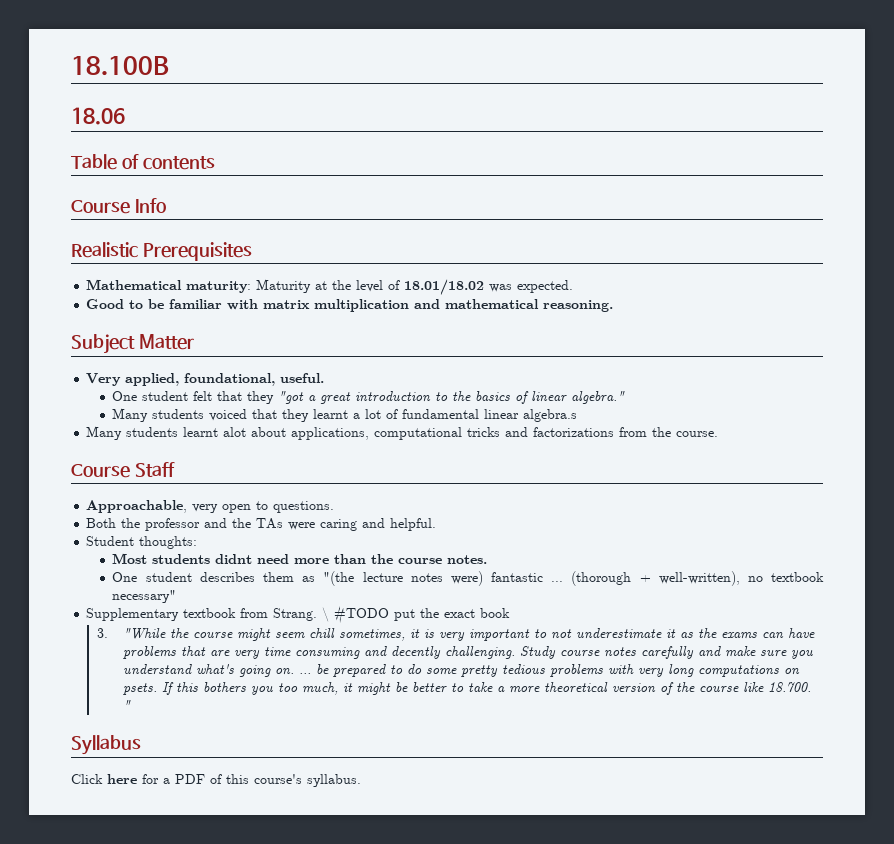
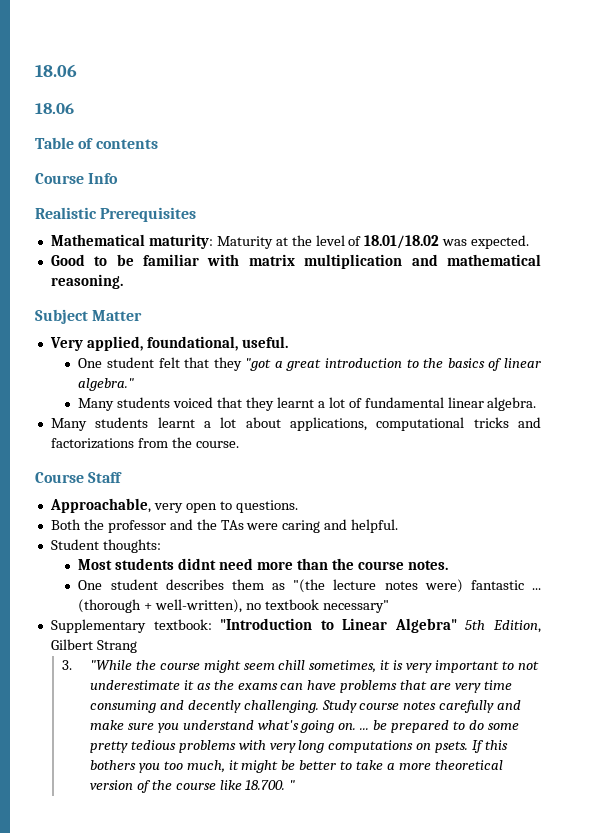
[71,56,169,76] 18.100B -> [35,64,77,77] 18.06
[523,409,578,422] algebra.s -> [487,397,537,411] algebra.
[223,427,247,437] alot -> [203,417,237,428] a lot
[183,606,511,624] textbook from Strang. \ #TODO put the exact book -> [153,618,541,633] [50,639,137,653] textbook: "Introduction to Linear Algebra" 5th Edition, Gilbert Strang
[71,735,141,755] [71,774,361,787] // Syllabus // Click here for a PDF of this course's syllabus. -> (296, 785) none

